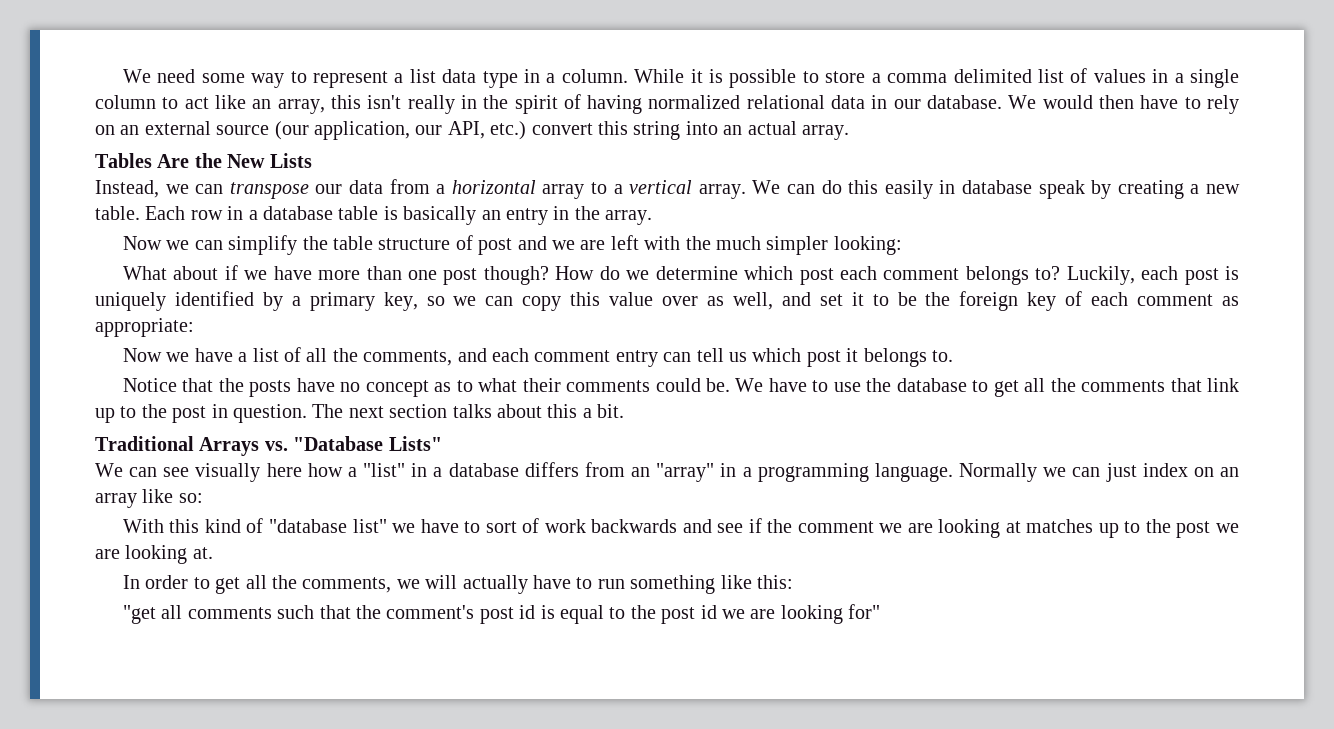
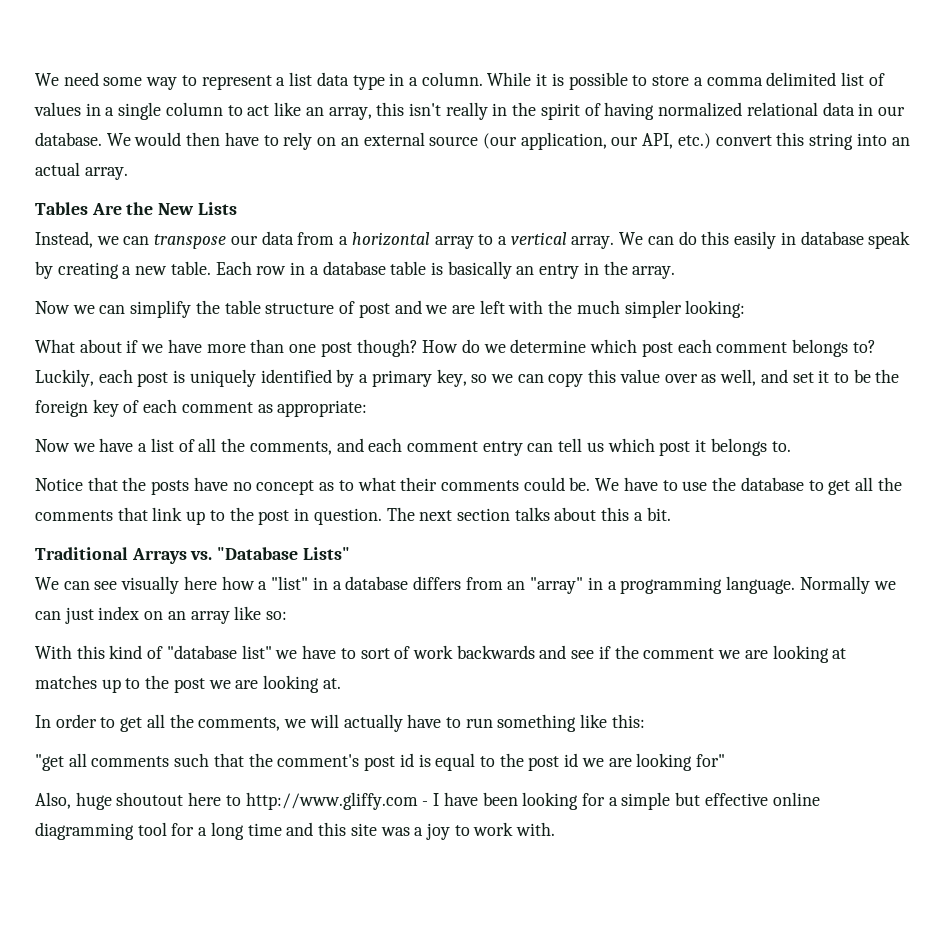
(881, 611) none -> [35,792,820,810] [35,822,556,840] // Also, huge shoutout here to http://www.gliffy.com - I have been looking for a simple but effective online diagramming tool for a long time and this site was a joy to work with.

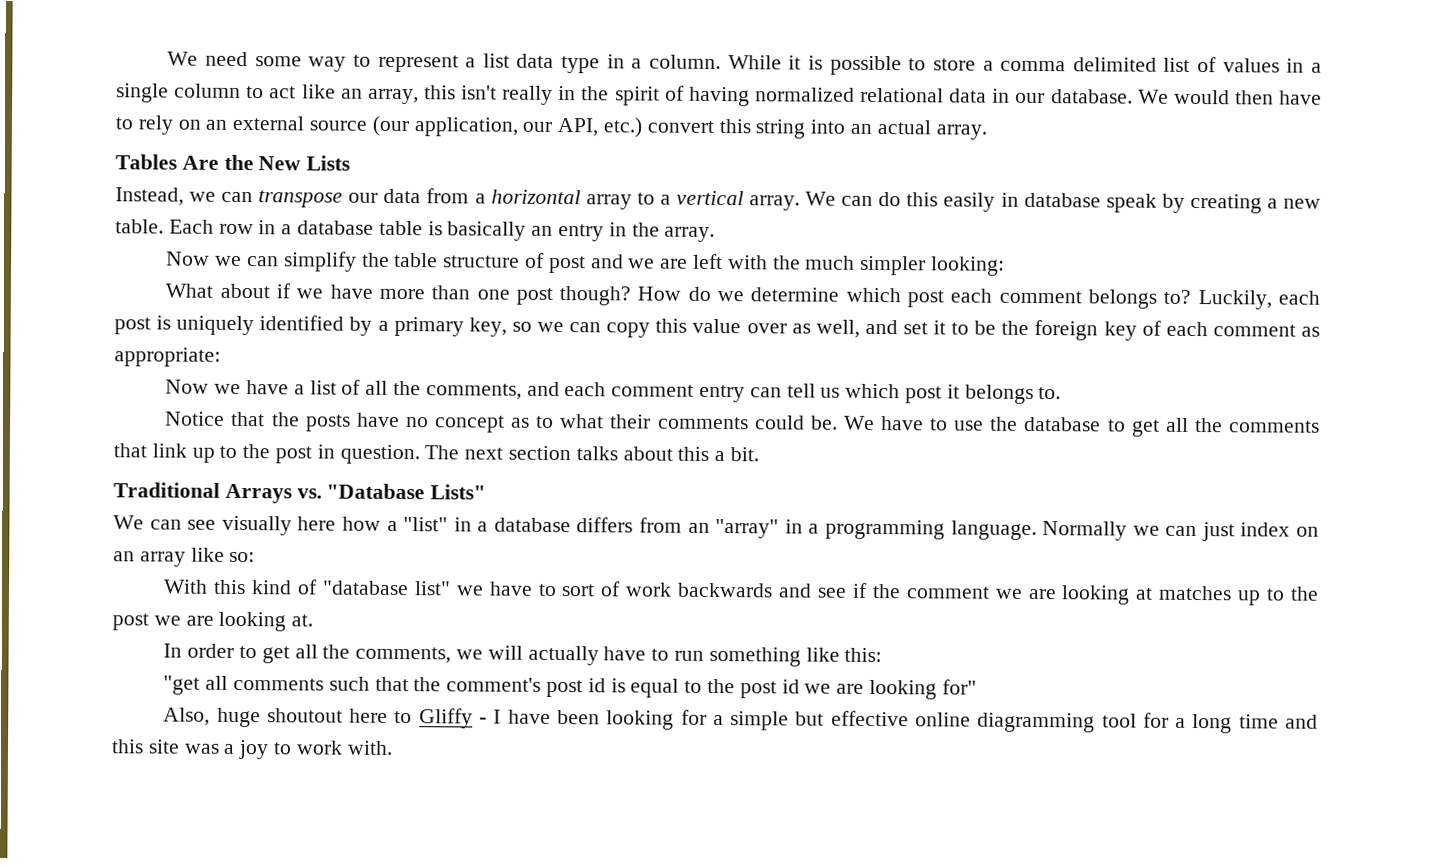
[245,792,418,810] http://www.gliffy.com -> [418,708,473,729] Gliffy

